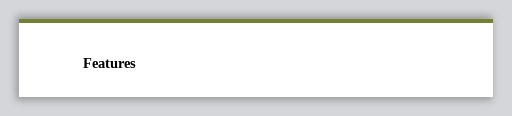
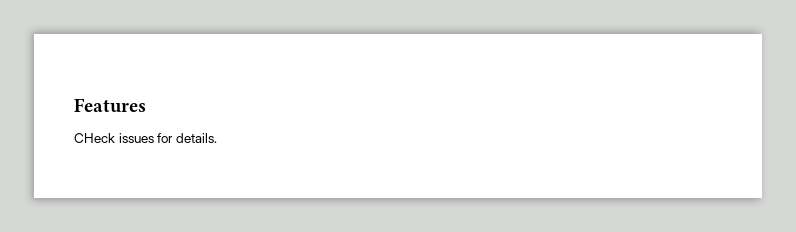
(136, 63) none -> [74,133,217,143] // CHeck issues for details.

